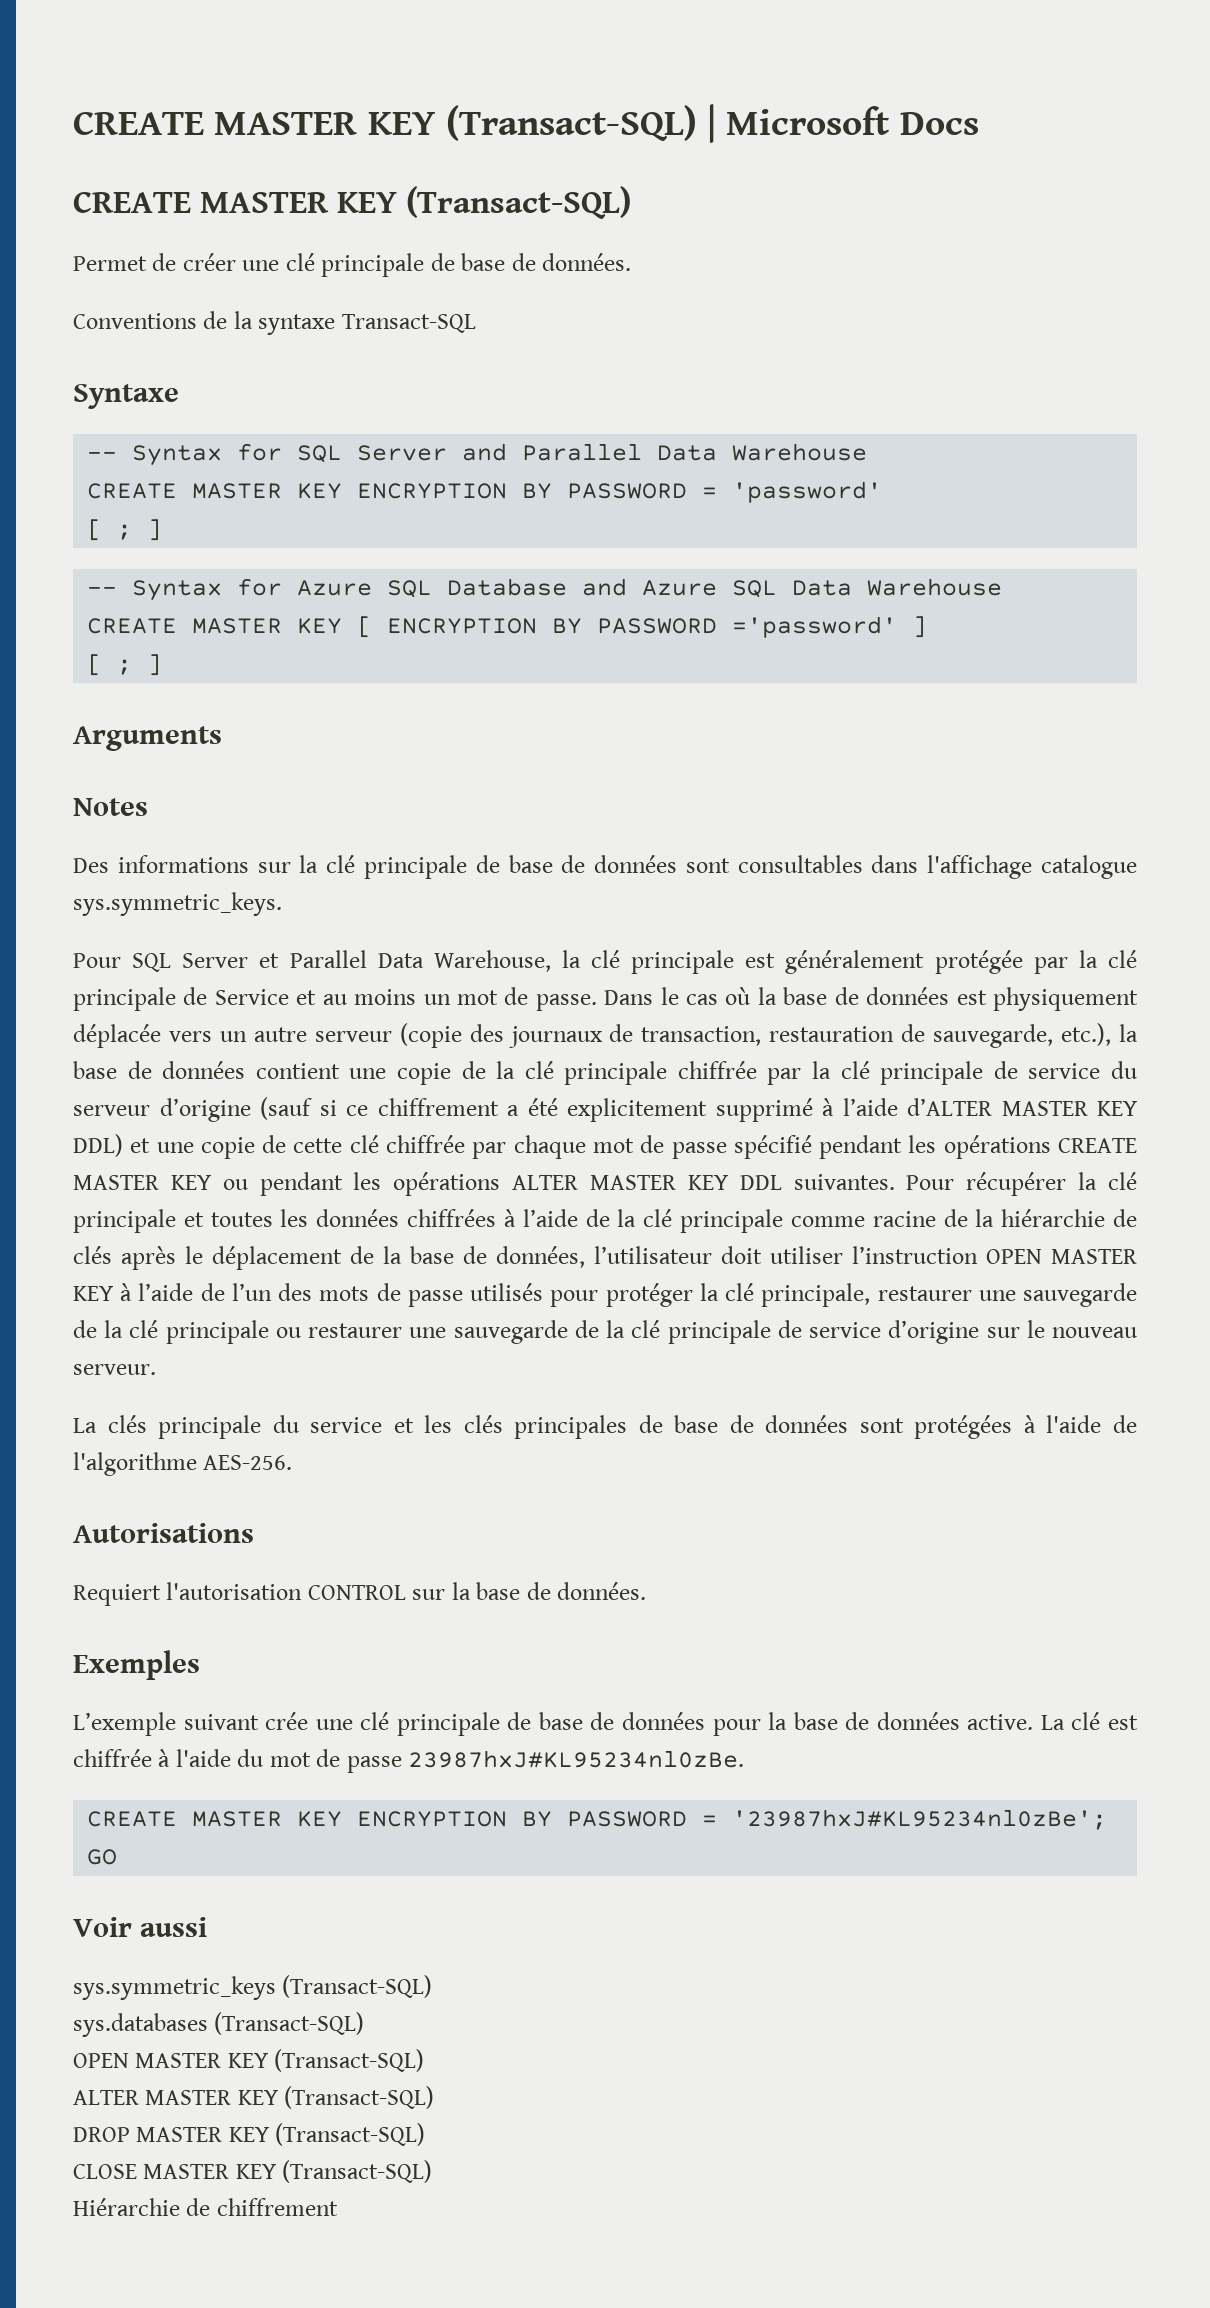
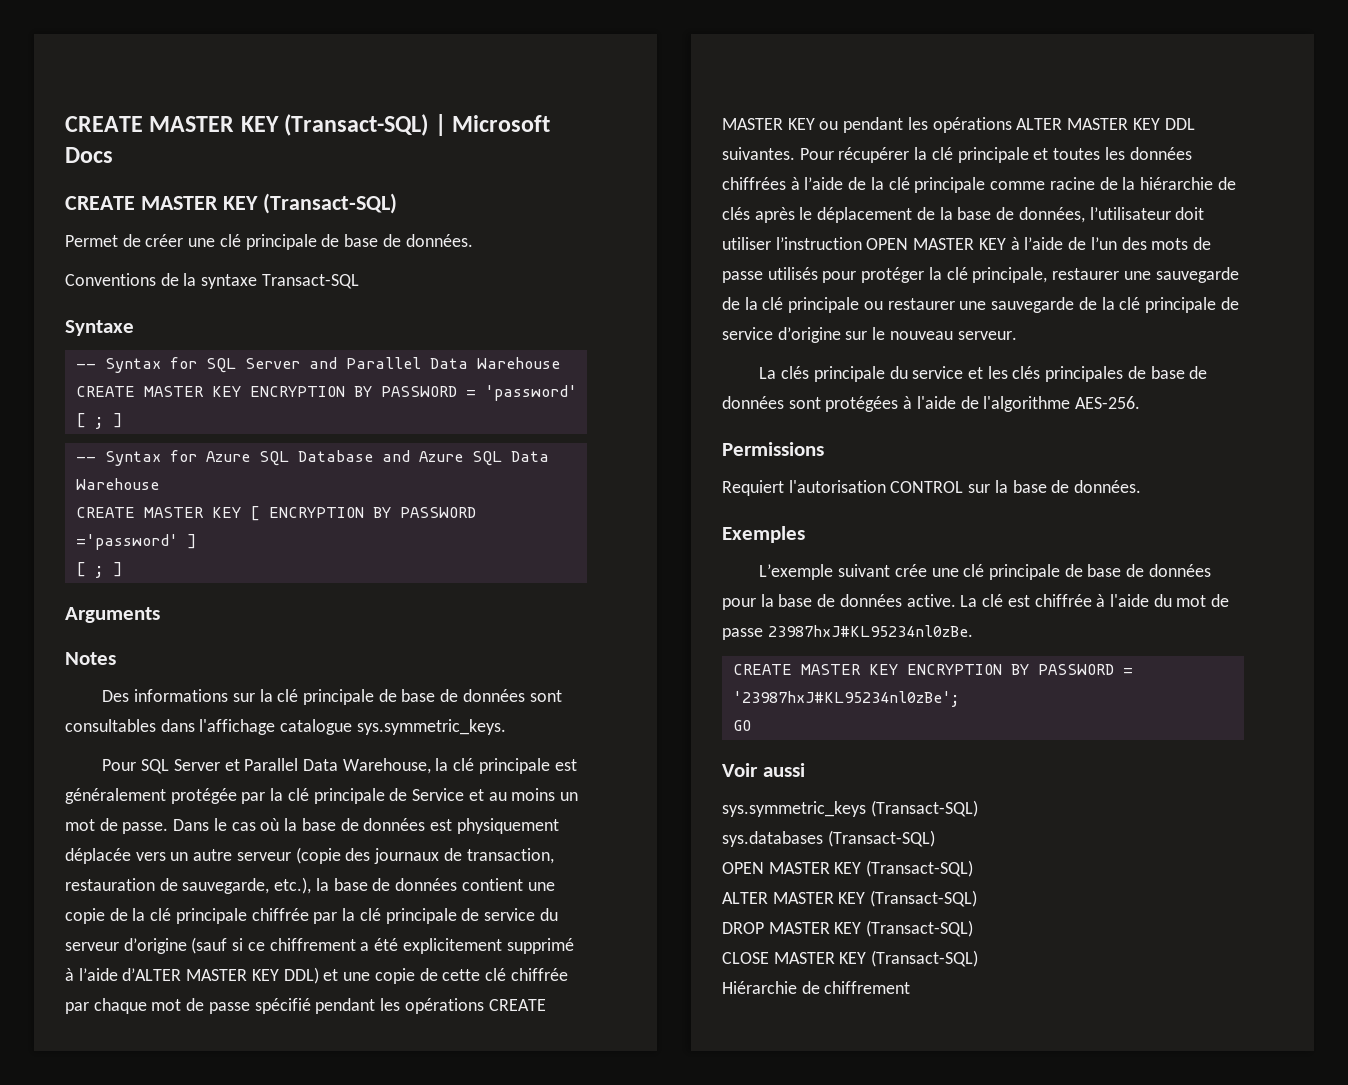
[73,1523,254,1543] Autorisations -> [722,442,824,456] Permissions

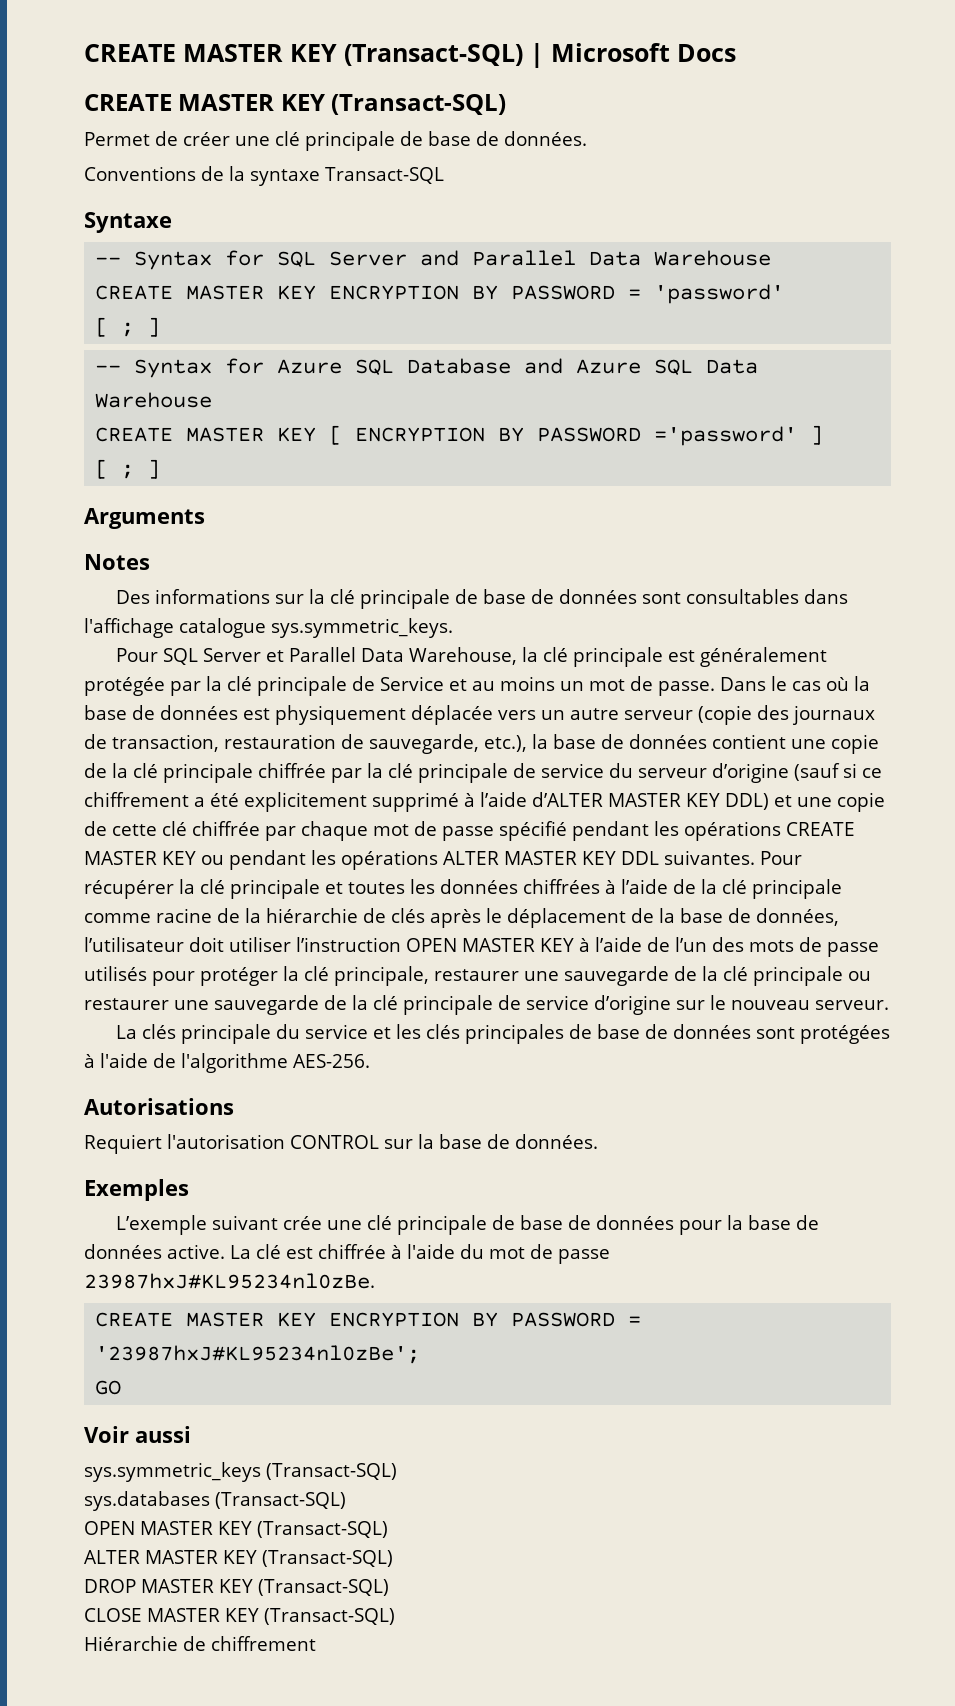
[722,442,824,456] Permissions -> [84,1098,234,1115] Autorisations

